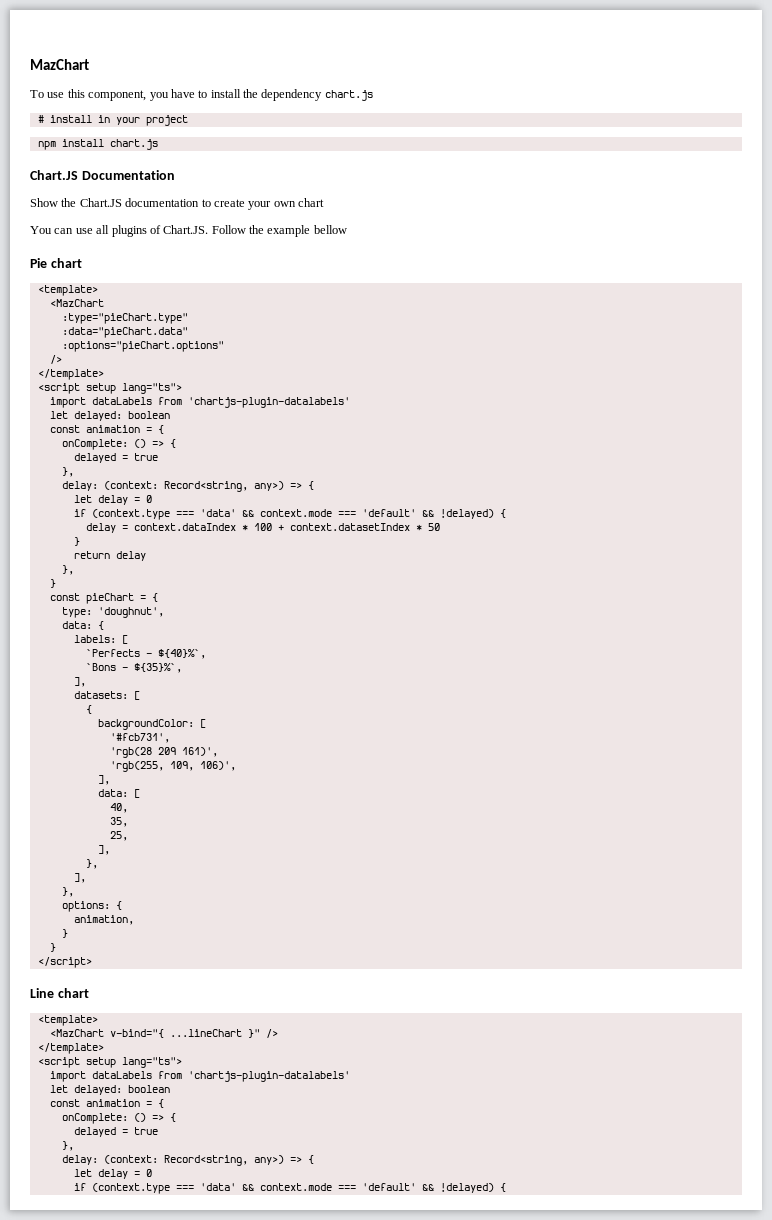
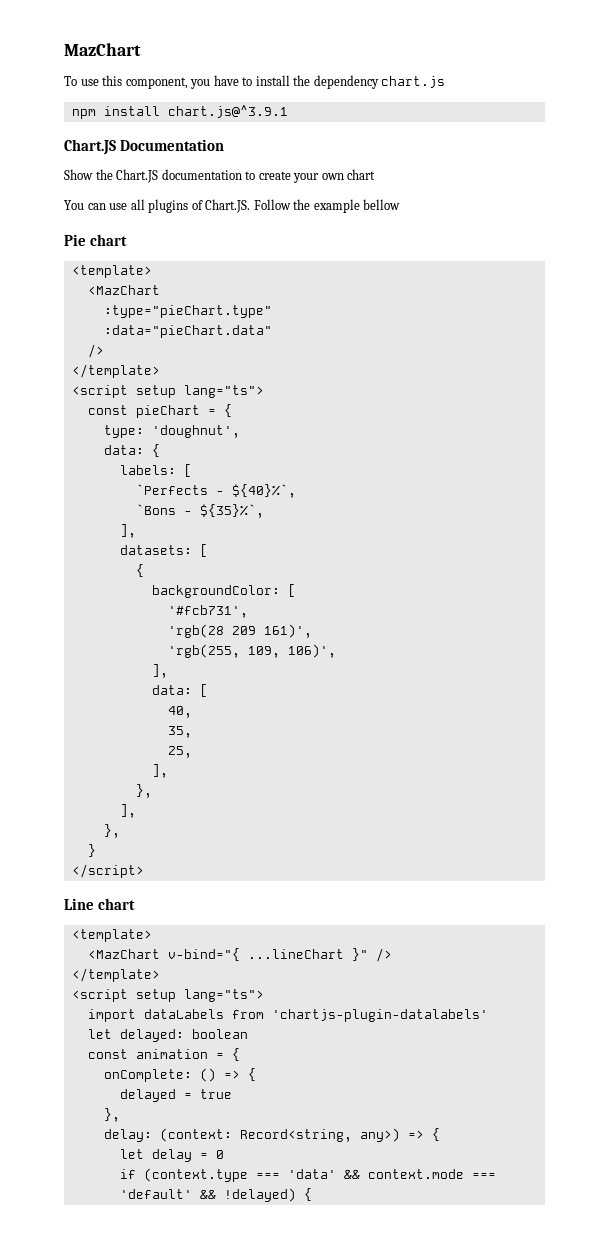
[37,115,188,126] // # install in your project -> (446, 82) none
[109,139,158,150] chart.js -> [167,105,288,118] chart.js@^3.9.1
[61,341,224,352] [49,355,62,364] [37,369,104,380] [37,383,182,394] [49,397,350,408] [49,411,170,421] [49,425,164,434] [61,439,176,450] [73,453,158,463] [61,467,74,477] [61,481,314,492] [73,495,152,505] [73,509,506,520] [85,523,440,533] [73,537,80,546] [73,551,146,561] [61,565,74,575] [49,579,56,588] // :options="pieChart.options" // /> // </template> // <script setup lang="ts"> // import dataLabels from 'chartjs-plugin-datalabels' // let delayed: boolean // const animation = { // onComplete: () => { // delayed = true // }, // delay: (context: Record<string, any>) => { // let delay = 0 // if (context.type === 'data' && context.mode === 'default' && !delayed) { // delay = context.dataIndex * 100 + context.datasetIndex * 50 // } // return delay // }, // } -> [87,344,104,358] [71,364,160,378] [71,385,264,398] // /> // </template> // <script setup lang="ts">
[61,901,122,912] [73,915,134,925] [61,929,68,938] // options: { // animation, // } -> (120, 831) none

